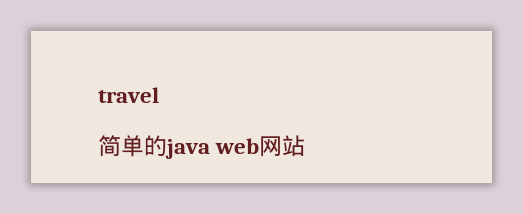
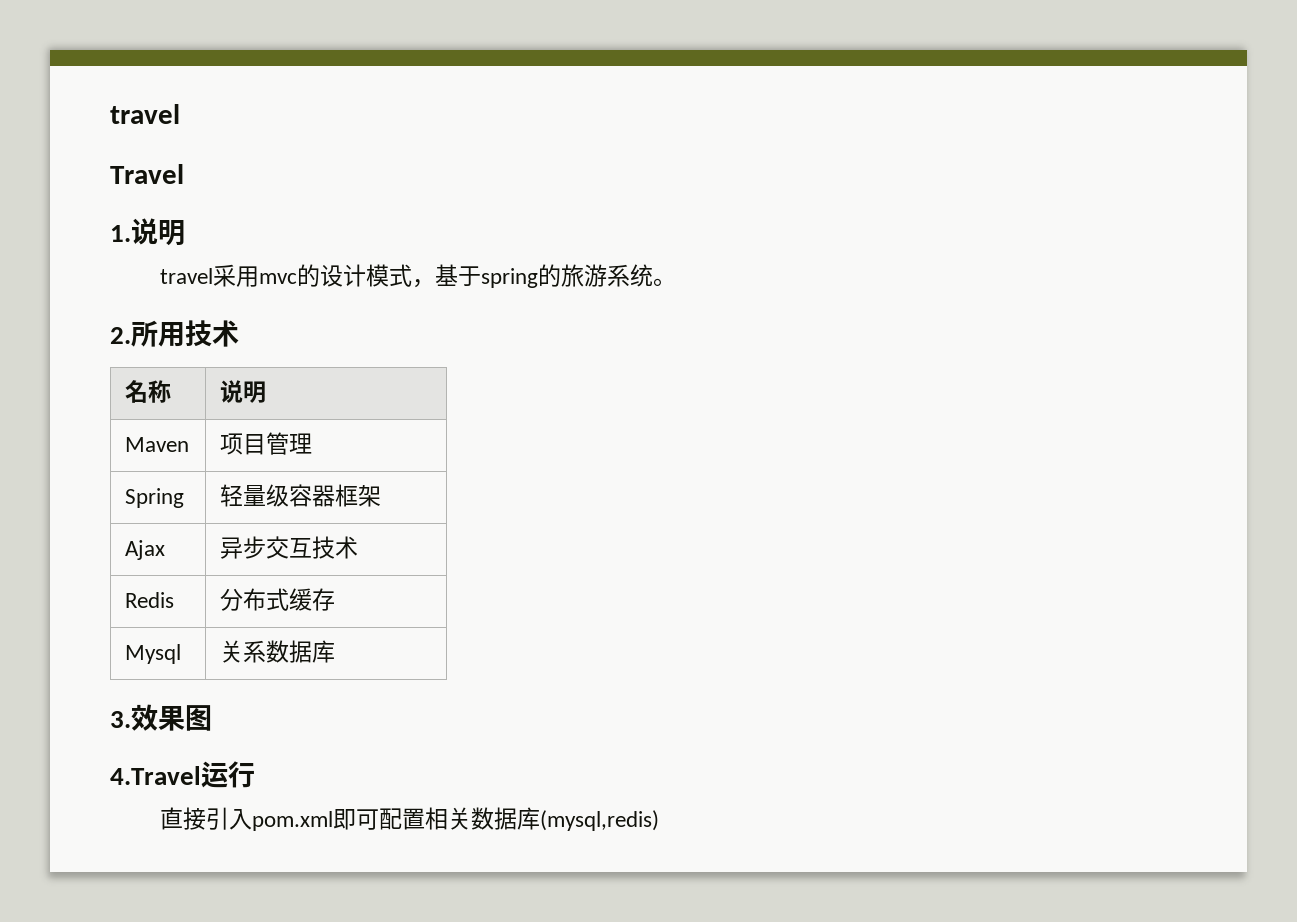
[98,135,306,159] 简单的java web网站 -> [110,164,184,184] [110,218,185,246] [160,264,677,288] [110,320,239,347] [125,380,172,403] [220,380,267,403] [125,437,190,452] [220,432,313,455] [125,488,185,508] [220,484,382,507] [125,540,166,560] [220,536,359,559] [125,592,175,608] [220,588,336,611] [125,644,182,664] [220,640,336,663] [110,704,212,731] [110,761,255,788] [160,807,660,831] Travel // 1.说明 // travel采用mvc的设计模式，基于spring的旅游系统。 // 2.所用技术 // 名称 | 说明 // Maven | 项目管理 // Spring | 轻量级容器框架 // Ajax | 异步交互技术 // Redis | 分布式缓存 // Mysql | 关系数据库 // 3.效果图 // 4.Travel运行 // 直接引入pom.xml即可配置相关数据库(mysql,redis)

